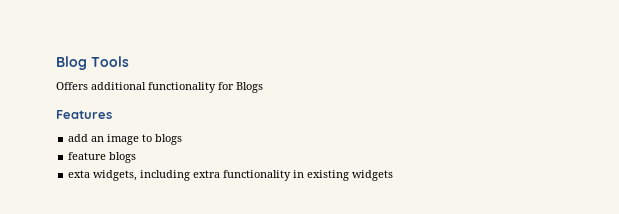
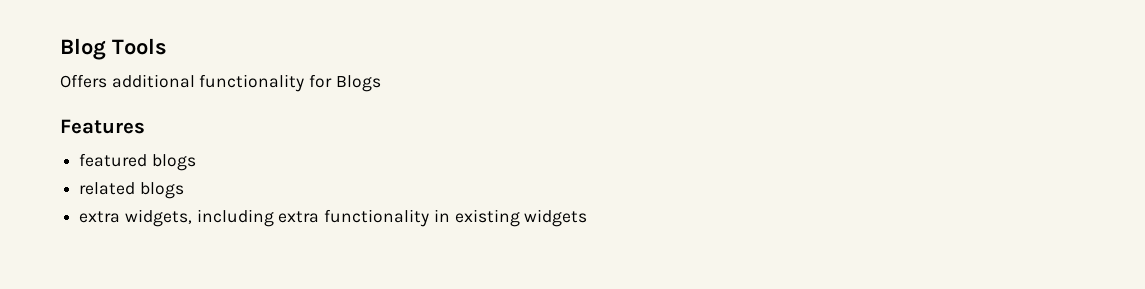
[68,134,183,145] [68,152,137,163] [68,170,91,178] add an image to blogs // feature blogs // exta -> [79,153,196,171] [79,182,184,199] [79,211,121,223] featured blogs // related blogs // extra

